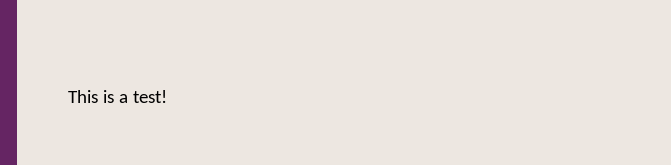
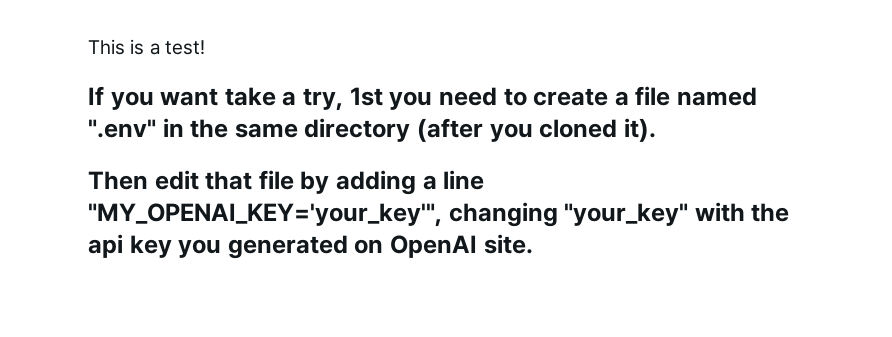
(167, 96) none -> [88,86,757,111] [88,118,656,142] [88,170,485,195] [88,202,790,227] [88,234,533,259] // If you want take a try, 1st you need to create a file named ".env" in the same directory (after you cloned it). // Then edit that file by adding a line "MY_OPENAI_KEY='your_key'", changing "your_key" with the api key you generated on OpenAI site.

